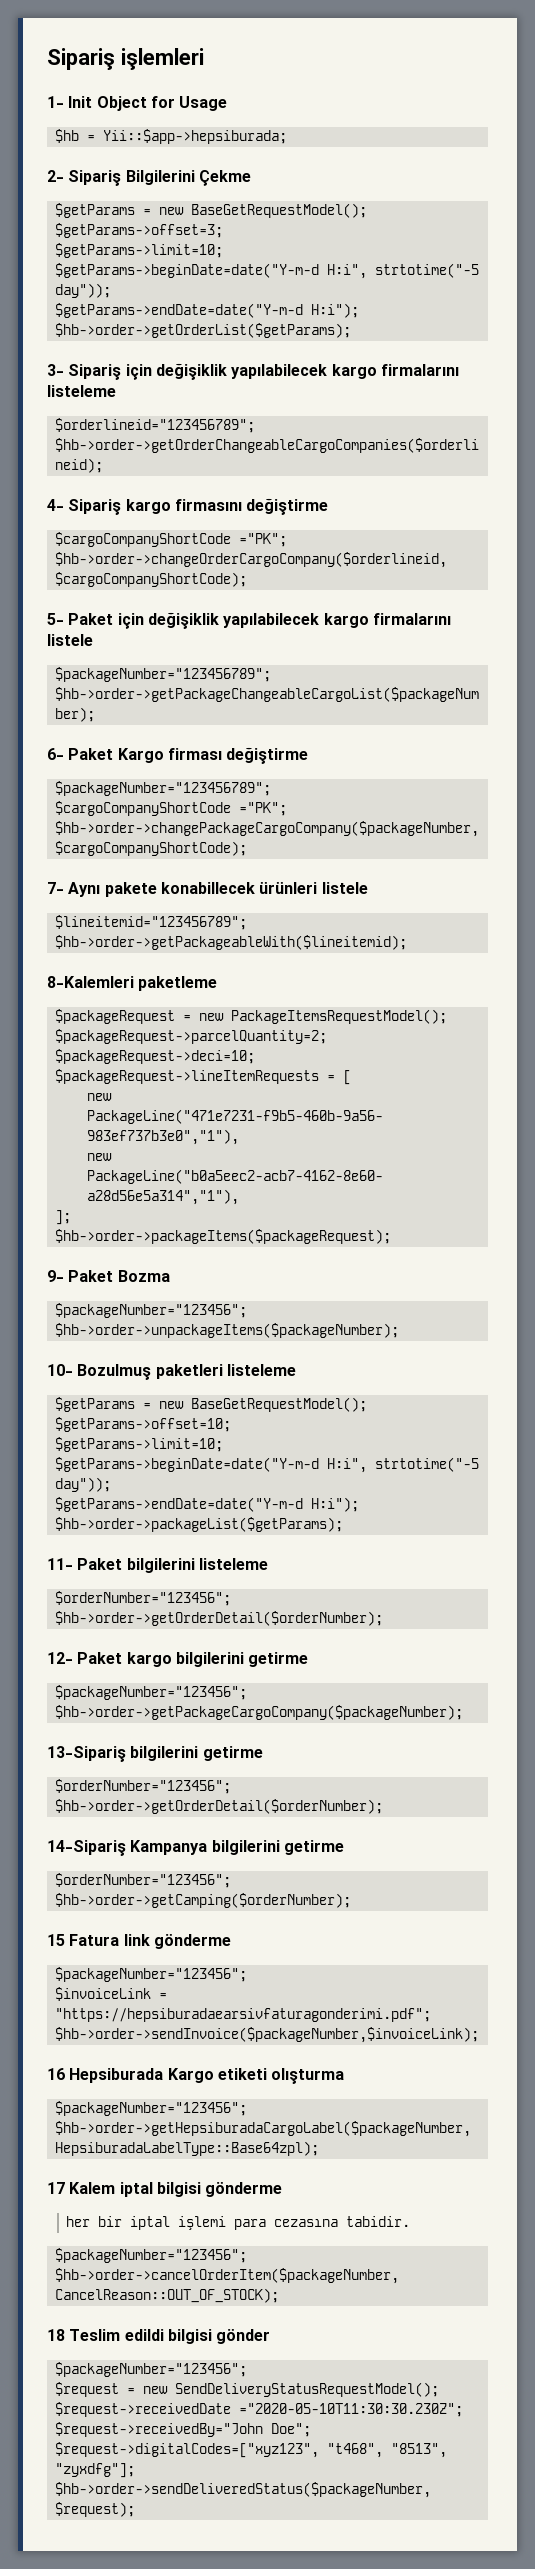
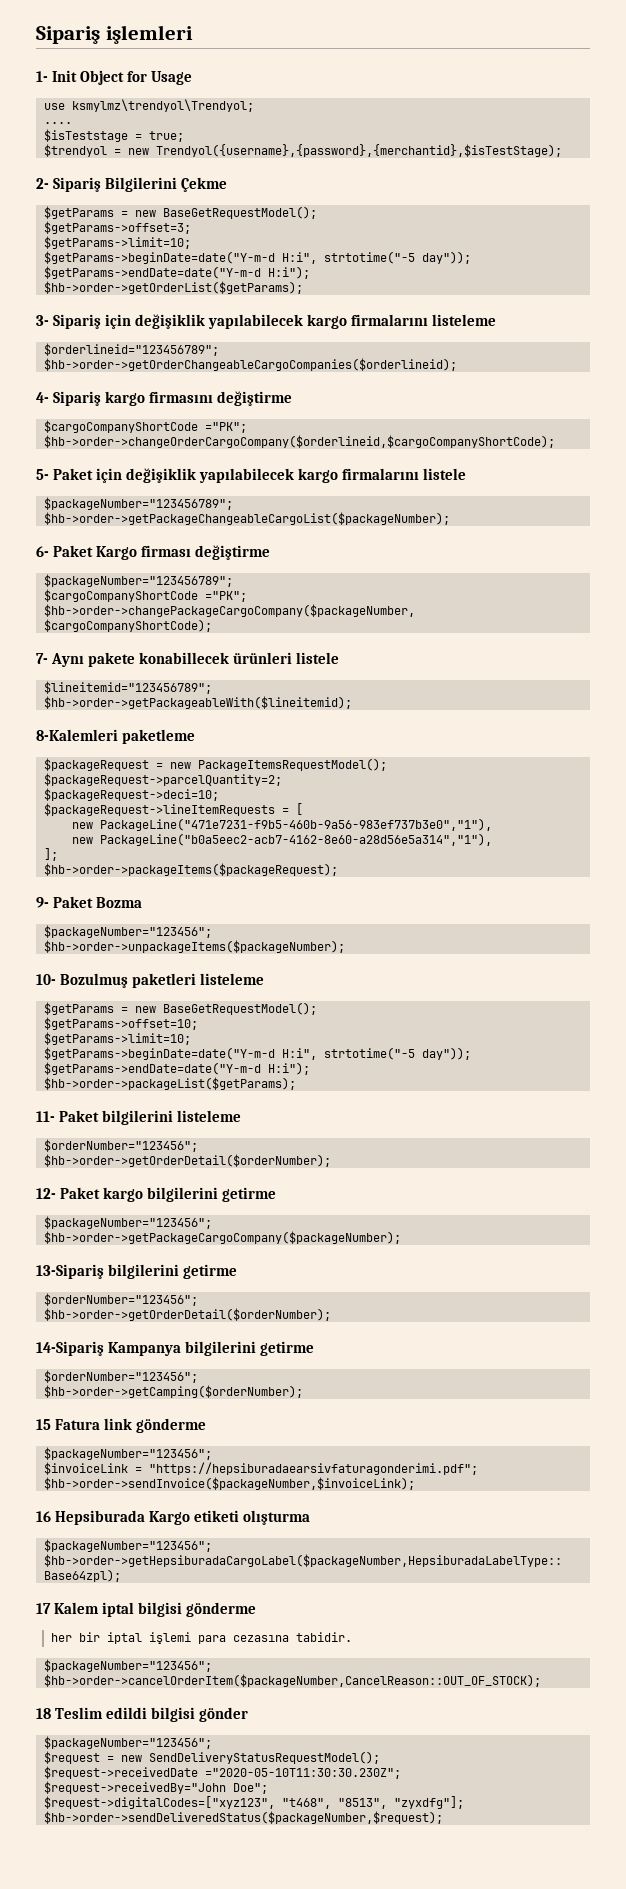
[55,129,288,144] $hb = Yii::$app->hepsiburada; -> [43,99,254,112] [43,122,72,124] [43,129,184,142] [43,144,562,157] use ksmylmz\trendyol\Trendyol; // .... // $isTeststage = true; // $trendyol = new Trendyol({username},{password},{merchantid},$isTestStage);

